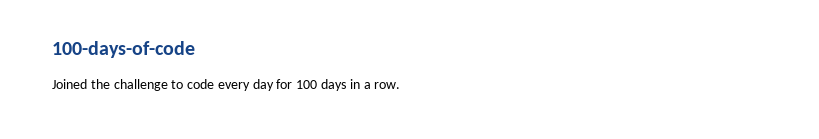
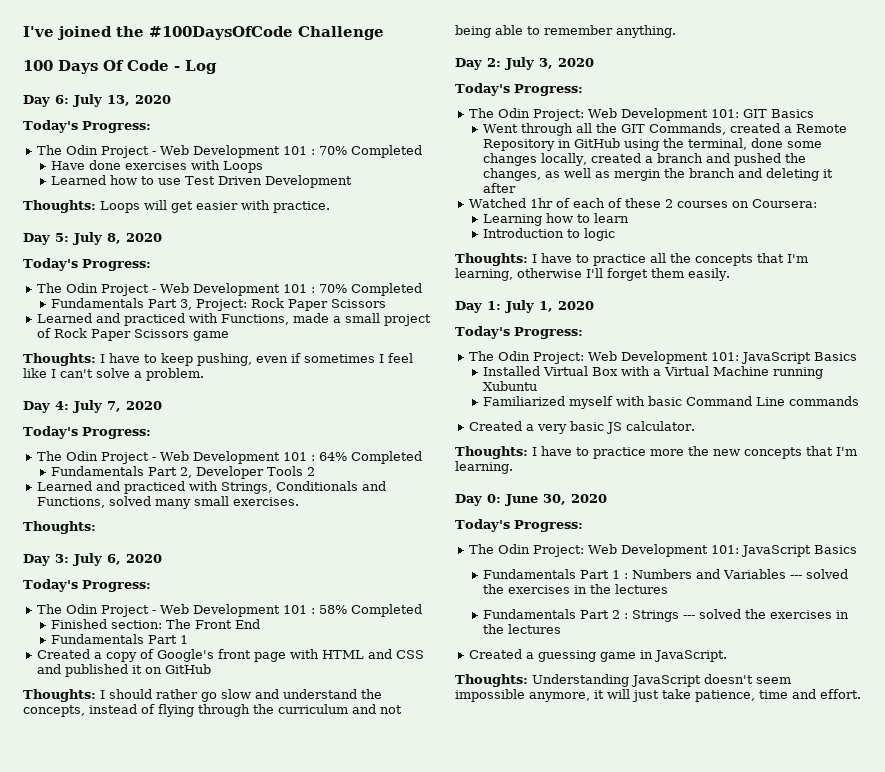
[52,41,195,58] [52,79,401,91] 100-days-of-code // Joined the challenge to code every day for 100 days in a row. -> [23,26,384,40] [23,60,217,74] [23,94,171,107] [23,120,151,133] [36,145,422,158] [51,160,264,173] [51,175,353,188] [23,200,330,213] [23,232,162,245] [23,258,151,271] [36,283,422,296] [51,298,387,311] [36,313,431,326] [36,328,229,341] [23,353,413,366] [23,368,204,381] [23,400,162,413] [23,426,151,439] [36,451,422,464] [51,466,316,479] [36,481,386,494] [36,496,299,509] [23,521,96,534] [23,553,162,566] [23,579,151,592] [36,604,422,617] [51,619,261,629] [51,634,189,644] [36,649,424,662] [36,664,211,677] [23,689,382,702] [23,704,402,717] [455,25,676,38] [455,57,594,70] [455,83,583,96] [468,108,814,121] [483,123,848,136] [483,138,823,151] [483,153,807,166] [483,168,834,181] [483,183,517,193] [468,198,817,208] [483,213,630,226] [483,228,616,241] [455,253,808,266] [455,268,730,281] [455,300,594,313] [455,326,583,339] [468,351,857,364] [483,366,824,379] [483,381,538,391] [483,396,860,409] [468,421,695,434] [455,446,857,459] [455,461,513,474] [455,494,607,506] [455,519,583,532] [468,544,857,557] [483,569,849,579] [483,584,669,594] [483,609,850,622] [483,624,562,634] [468,649,727,662] [455,674,791,687] [455,689,861,702] I've joined the #100DaysOfCode Challenge // 100 Days Of Code - Log // Day 6: July 13, 2020 // Today's Progress: // The Odin Project - Web Development 101 : 70% Completed // Have done exercises with Loops // Learned how to use Test Driven Development // Thoughts: Loops will get easier with practice. // Day 5: July 8, 2020 // Today's Progress: // The Odin Project - Web Development 101 : 70% Completed // Fundamentals Part 3, Project: Rock Paper Scissors // Learned and practiced with Functions, made a small project of Rock Paper Scissors game // Thoughts: I have to keep pushing, even if sometimes I feel like I can't solve a problem. // Day 4: July 7, 2020 // Today's Progress: // The Odin Project - Web Development 101 : 64% Completed // Fundamentals Part 2, Developer Tools 2 // Learned and practiced with Strings, Conditionals and Functions, solved many small exercises. // Thoughts: // Day 3: July 6, 2020 // Today's Progress: // The Odin Project - Web Development 101 : 58% Completed // Finished section: The Front End // Fundamentals Part 1 // Created a copy of Google's front page with HTML and CSS and published it on GitHub // Thoughts: I should rather go slow and understand the concepts, instead of flying through the curriculum and not being able to remember anything. // Day 2: July 3, 2020 // Today's Progress: // The Odin Project: Web Development 101: GIT Basics // Went through all the GIT Commands, created a Remote Repository in GitHub using the terminal, done some changes locally, created a branch and pushed the changes, as well as mergin the branch and deleting it after // Watched 1hr of each of these 2 courses on Coursera: // Learning how to learn // Introduction to logic // Thoughts: I have to practice all the concepts that I'm learning, otherwise I'll forget them easily. // Day 1: July 1, 2020 // Today's Progress: // The Odin Project: Web Development 101: JavaScript Basics // Installed Virtual Box with a Virtual Machine running Xubuntu // Familiarized myself with basic Command Line commands // Created a very basic JS calculator. // Thoughts: I have to practice more the new concepts that I'm learning. // Day 0: June 30, 2020 // Today's Progress: // The Odin Project: Web Development 101: JavaScript Basics // Fundamentals Part 1 : Numbers and Variables --- solved the exercises in the lectures // Fundamentals Part 2 : Strings --- solved the exercises in the lectures // Created a guessing game in JavaScript. // Thoughts: Understanding JavaScript doesn't seem impossible anymore, it will just take patience, time and effort.

